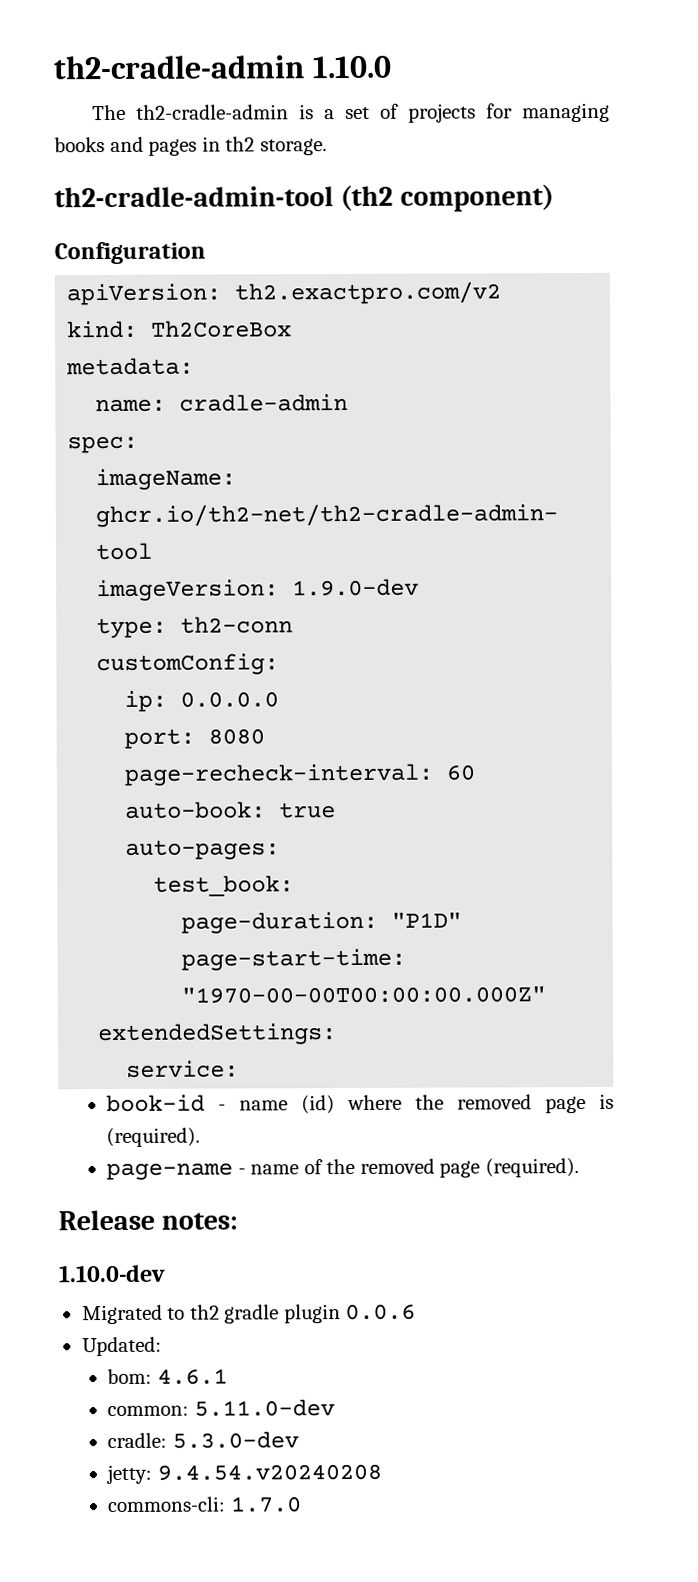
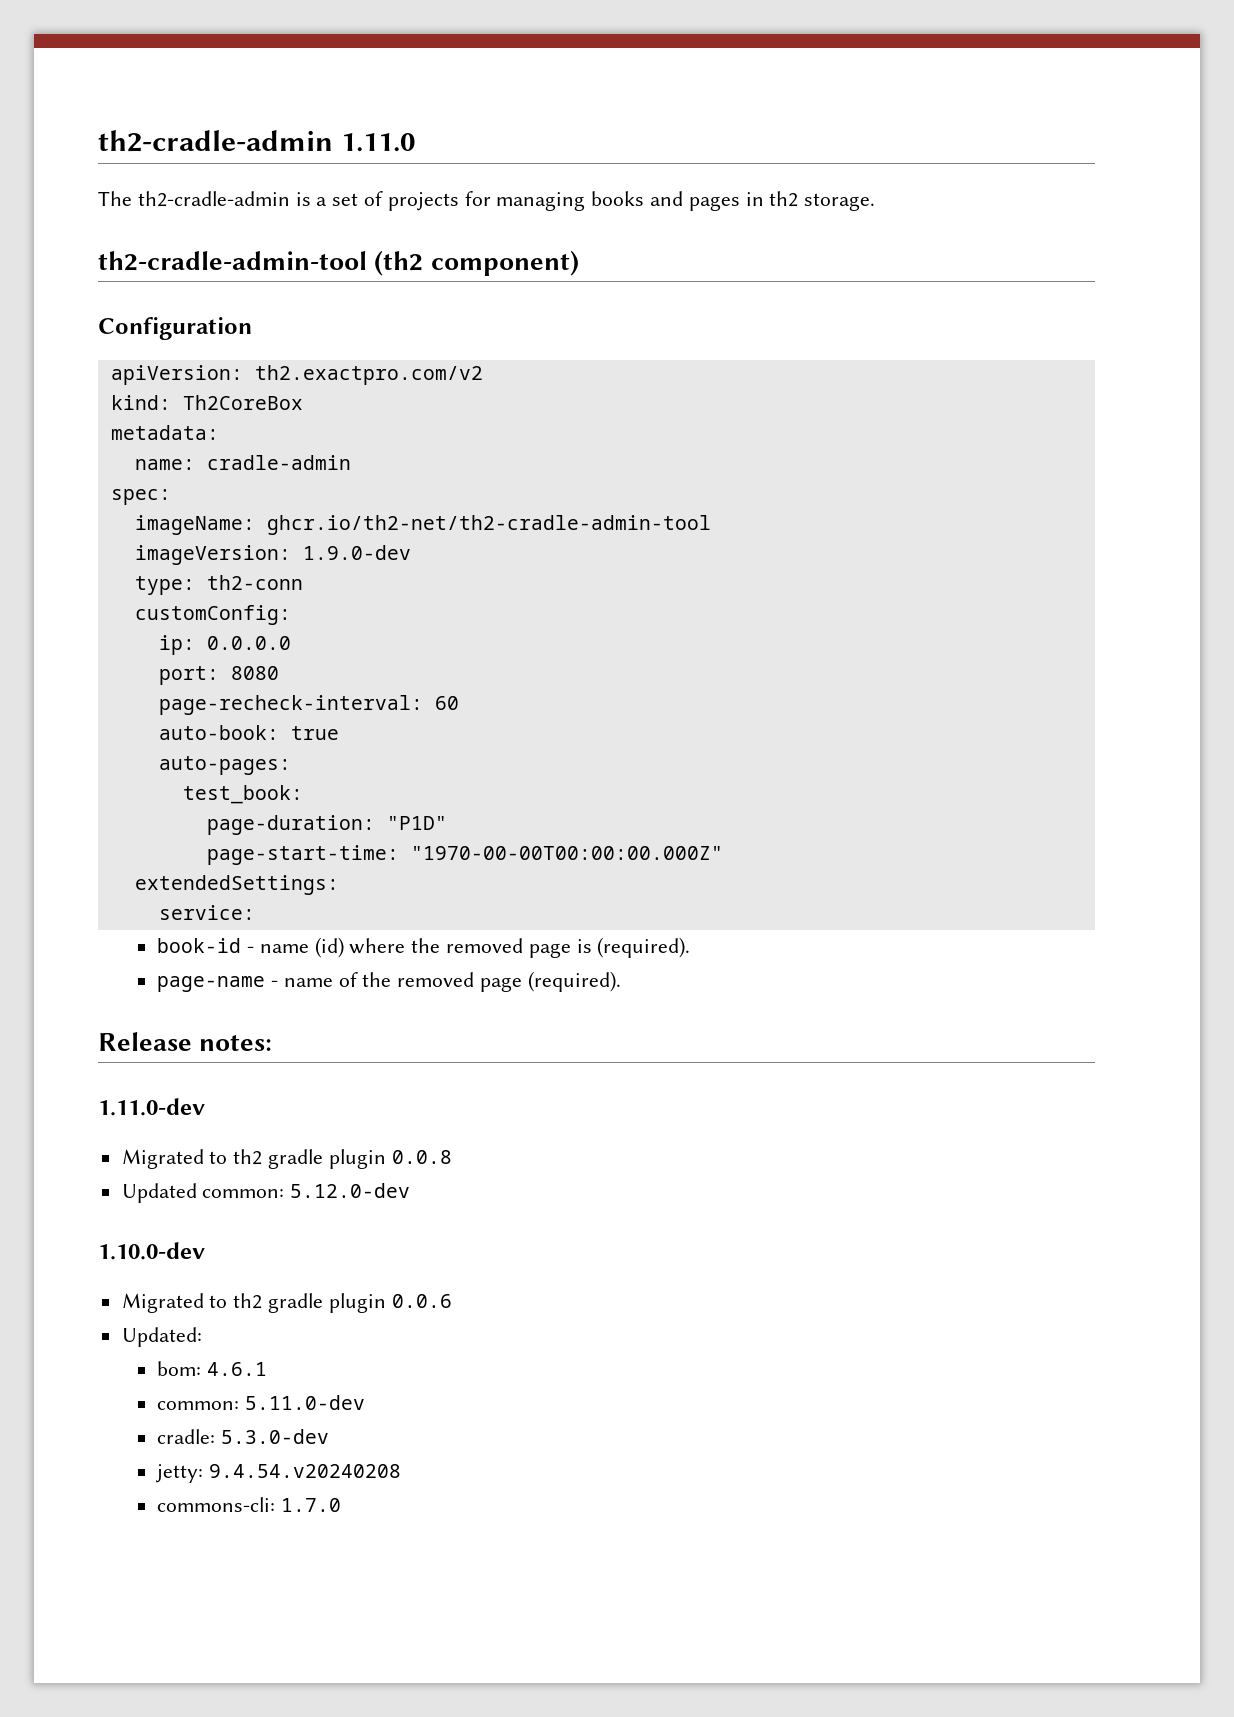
[53,55,392,80] th2-cradle-admin 1.10.0 -> [98,130,416,152] th2-cradle-admin 1.11.0
(239, 1221) none -> [98,1098,205,1116] [121,1149,452,1169] [121,1183,411,1203] // 1.11.0-dev // Migrated to th2 gradle plugin 0.0.8 // Updated common: 5.12.0-dev

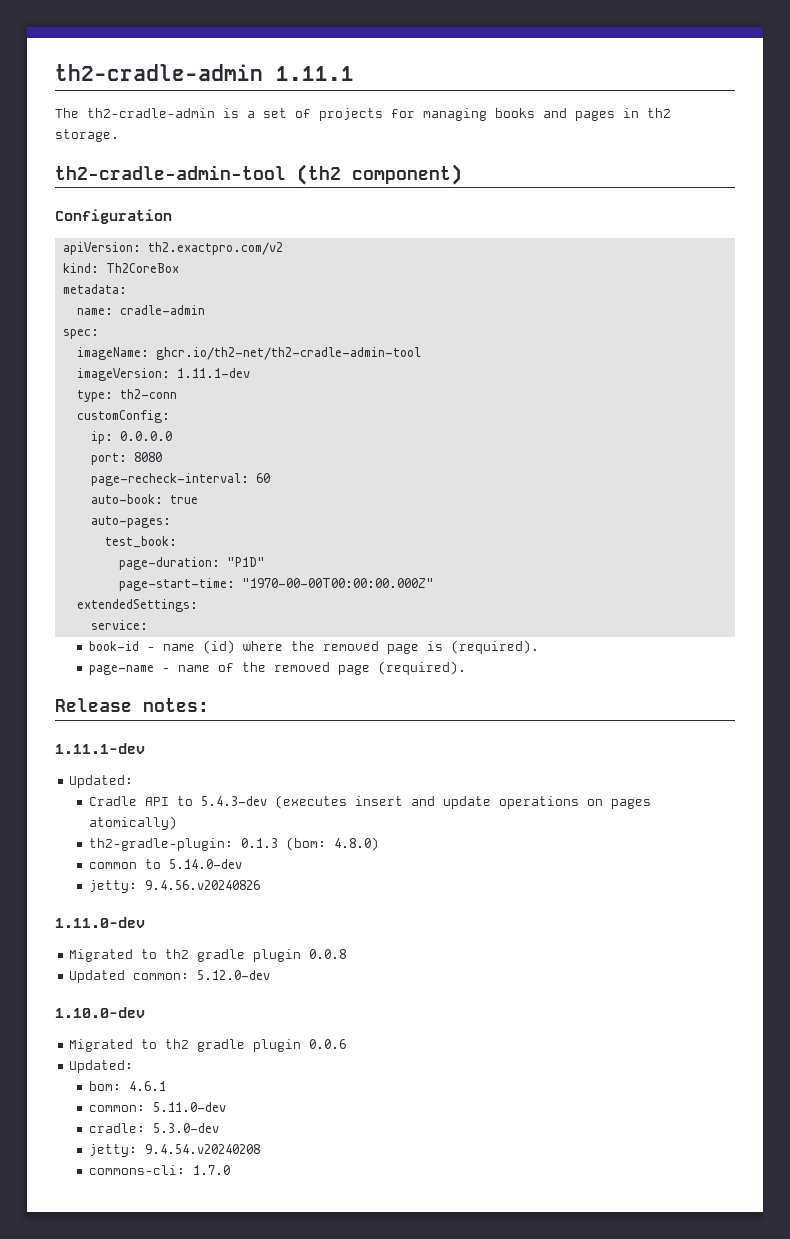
[98,130,416,152] th2-cradle-admin 1.11.0 -> [55,64,354,81] th2-cradle-admin 1.11.1
[302,545,411,560] 1.9.0-dev -> [176,368,250,378] 1.11.1-dev
(273, 1042) none -> [55,743,145,754] [69,775,134,788] [88,795,651,809] [88,816,177,830] [88,837,379,851] [88,859,242,869] [88,880,260,893] // 1.11.1-dev // Updated: // Cradle API to 5.4.3-dev (executes insert and update operations on pages atomically) // th2-gradle-plugin: 0.1.3 (bom: 4.8.0) // common to 5.14.0-dev // jetty: 9.4.56.v20240826

